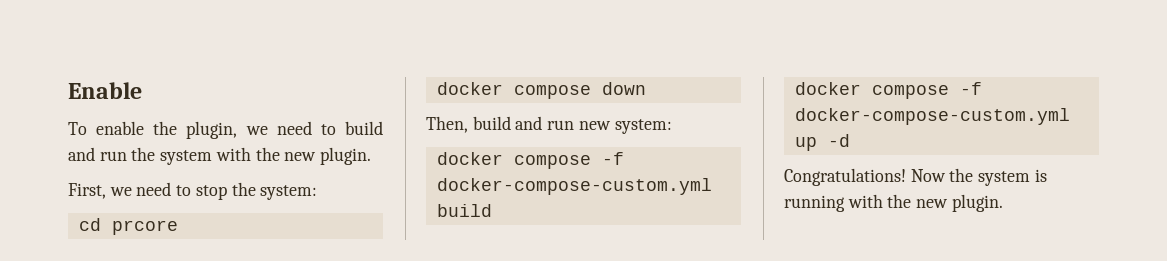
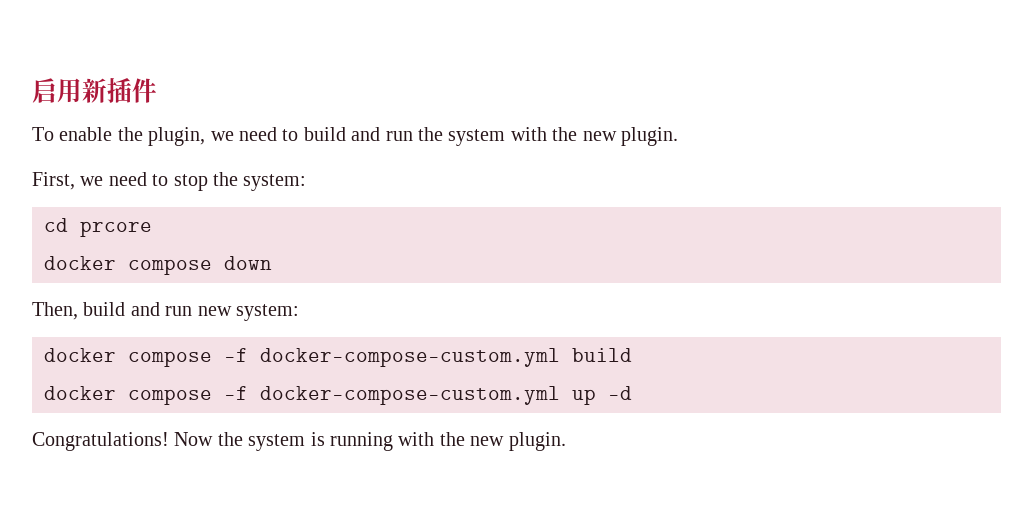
[68,82,142,99] Enable -> [32,78,157,103] 启用新插件

